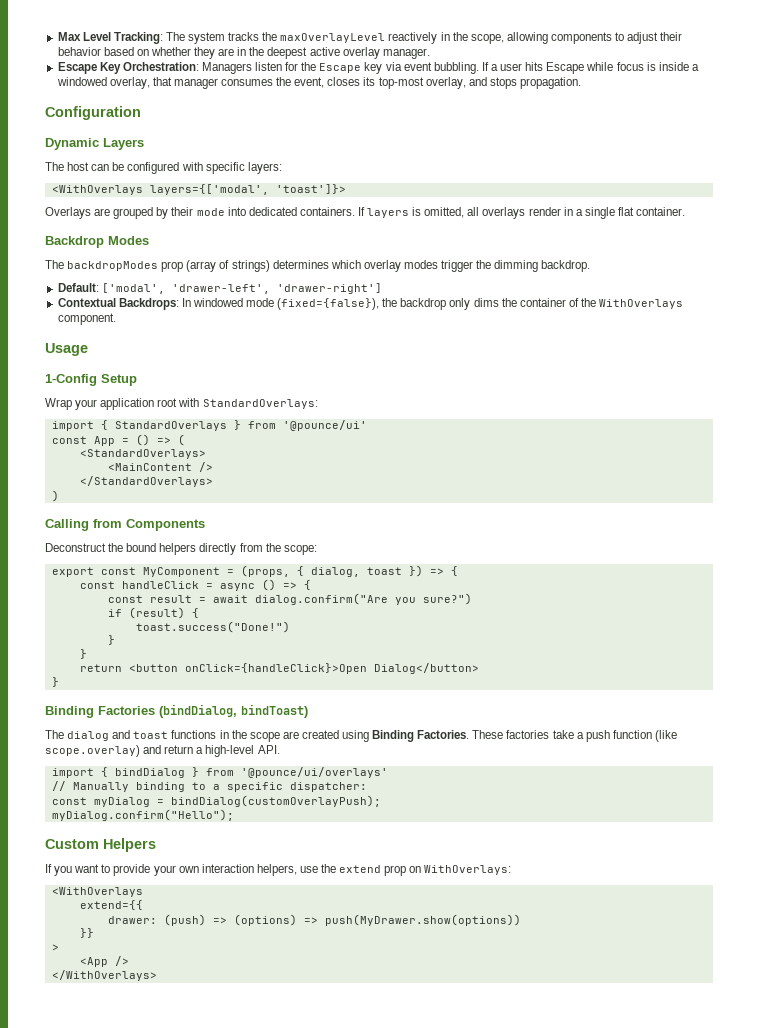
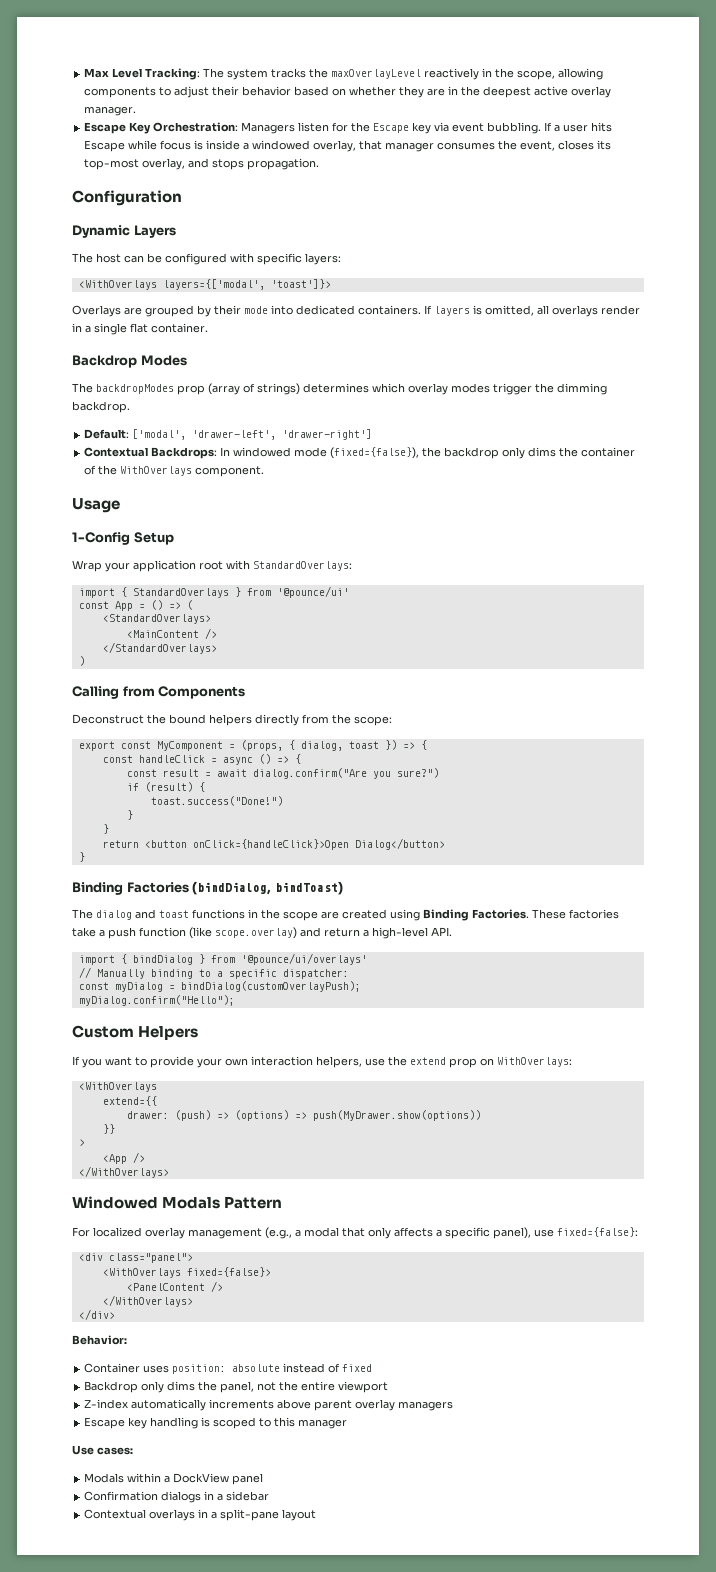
(157, 975) none -> [72,1196,283,1209] [72,1227,638,1239] [78,1253,193,1263] [102,1267,271,1278] [126,1281,223,1292] [102,1295,193,1307] [78,1309,115,1320] [72,1335,127,1345] [84,1363,373,1374] [84,1381,389,1393] [84,1399,454,1411] [84,1417,348,1429] [72,1445,133,1455] [84,1473,264,1485] [84,1491,270,1503] [84,1509,317,1521] // Windowed Modals Pattern // For localized overlay management (e.g., a modal that only affects a specific panel), use fixed={false}: // <div class="panel"> // <WithOverlays fixed={false}> // <PanelContent /> // </WithOverlays> // </div> // Behavior: // Container uses position: absolute instead of fixed // Backdrop only dims the panel, not the entire viewport // Z-index automatically increments above parent overlay managers // Escape key handling is scoped to this manager // Use cases: // Modals within a DockView panel // Confirmation dialogs in a sidebar // Contextual overlays in a split-pane layout

